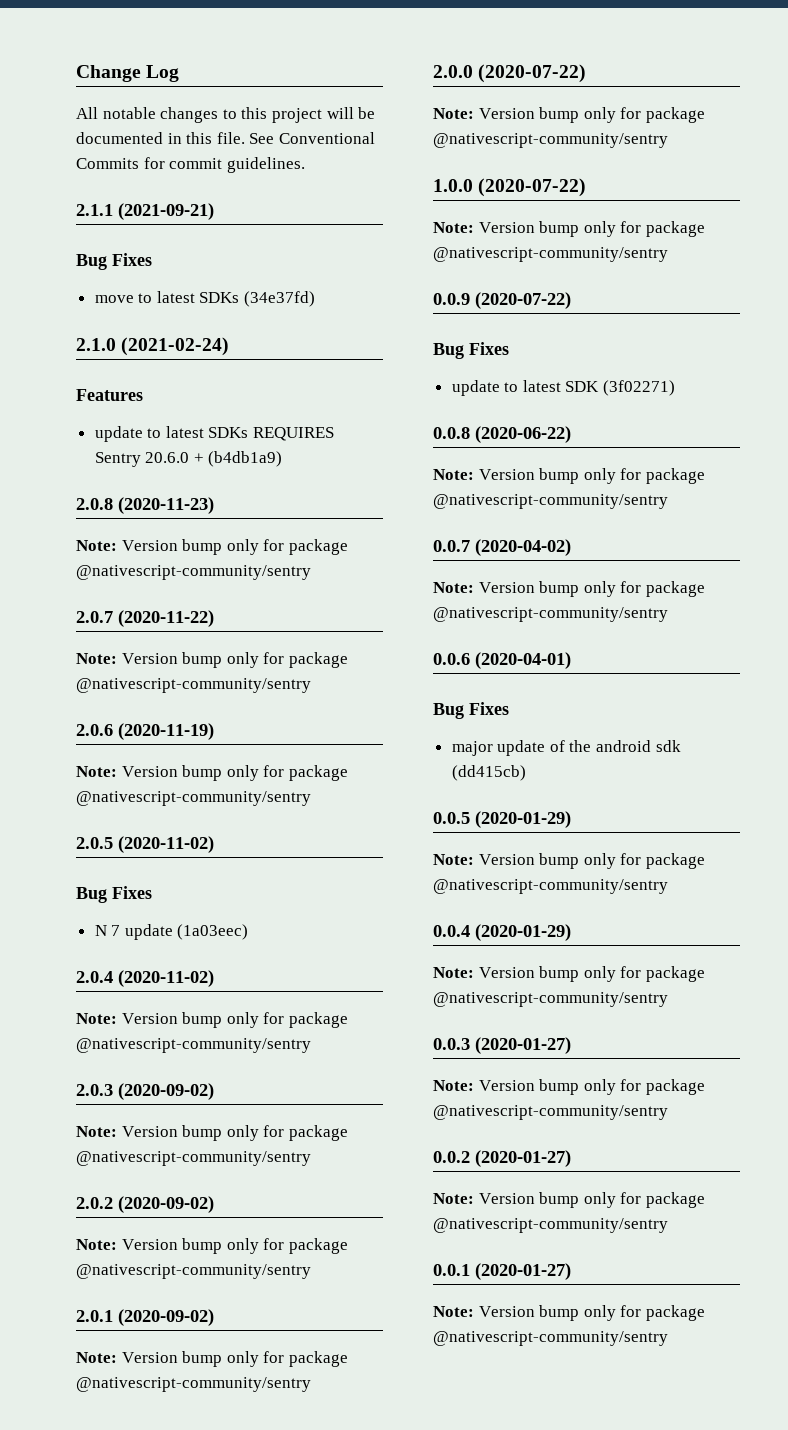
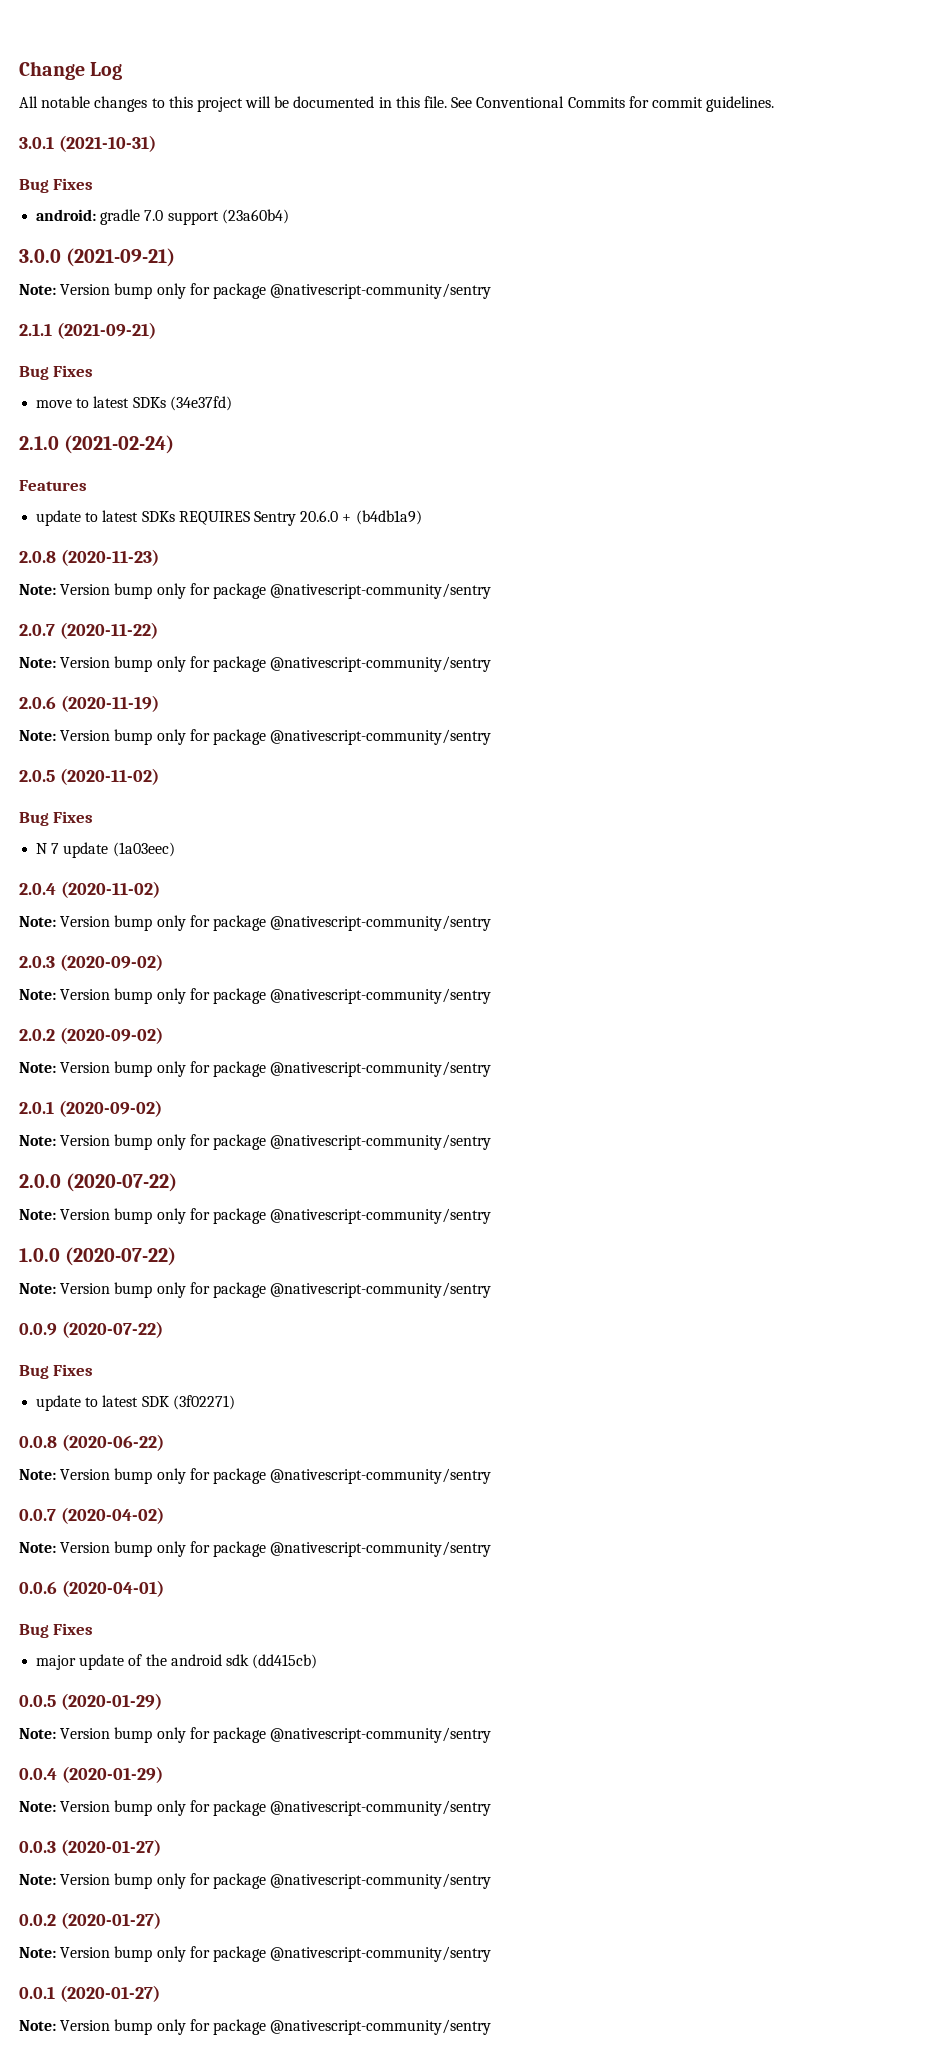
(305, 165) none -> [19,135,156,152] [19,178,94,193] [36,209,289,225] [19,248,176,267] [19,283,492,299] // 3.0.1 (2021-10-31) // Bug Fixes // android: gradle 7.0 support (23a60b4) // 3.0.0 (2021-09-21) // Note: Version bump only for package @nativescript-community/sentry

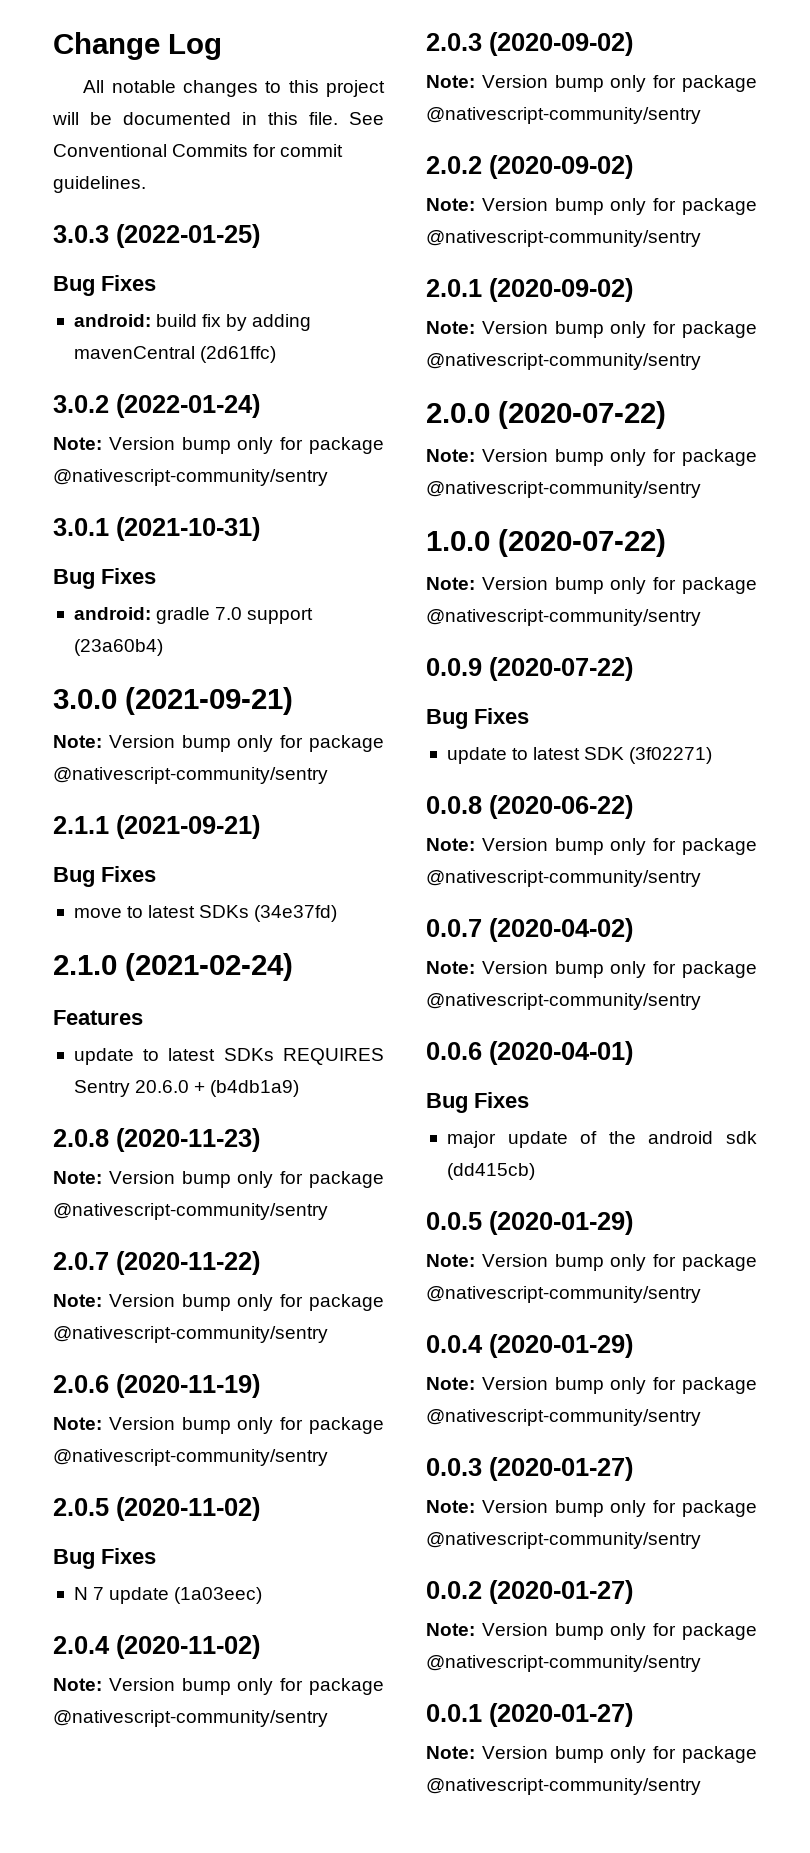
(775, 104) none -> [53,224,260,248] [53,275,156,296] [73,314,312,331] [73,346,277,363] [53,394,260,418] [53,437,385,454] [53,469,328,486] // 3.0.3 (2022-01-25) // Bug Fixes // android: build fix by adding mavenCentral (2d61ffc) // 3.0.2 (2022-01-24) // Note: Version bump only for package @nativescript-community/sentry

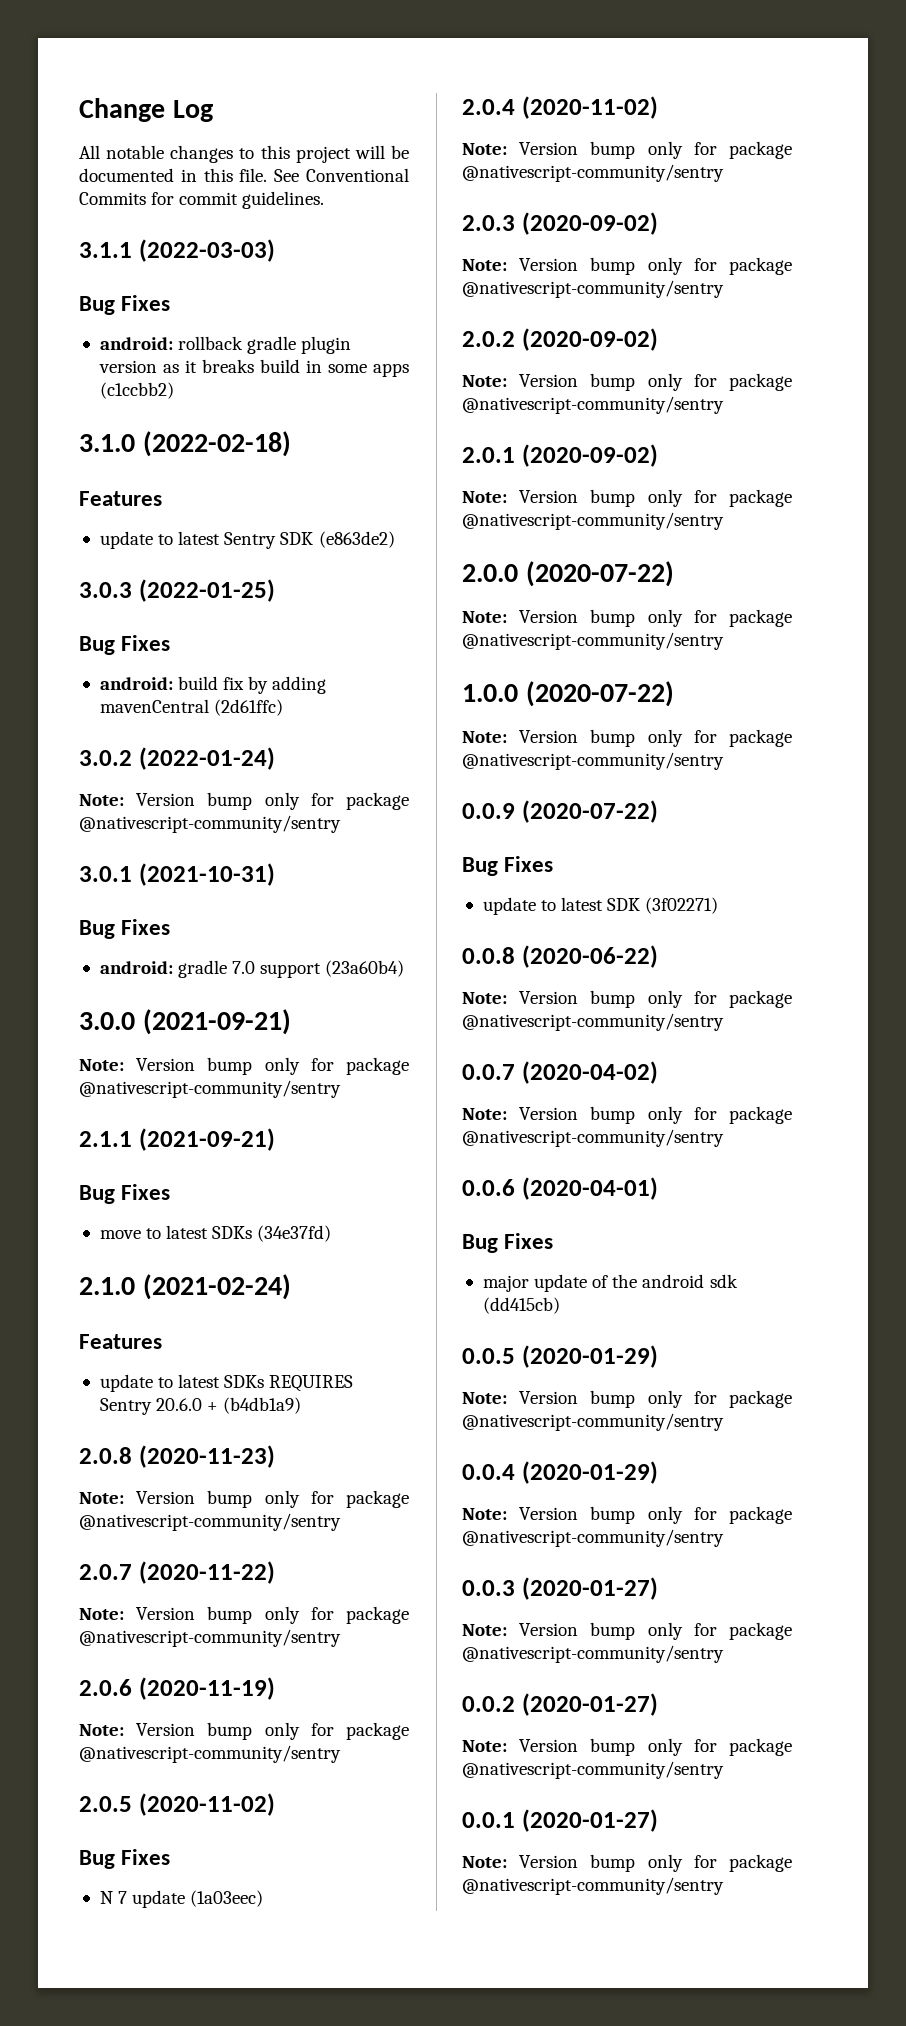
(146, 184) none -> [79,239,275,262] [79,295,171,315] [99,336,352,354] [98,359,409,377] [99,382,174,399] [79,431,291,457] [79,491,162,506] [99,531,395,549] // 3.1.1 (2022-03-03) // Bug Fixes // android: rollback gradle plugin version as it breaks build in some apps (c1ccbb2) // 3.1.0 (2022-02-18) // Features // update to latest Sentry SDK (e863de2)

